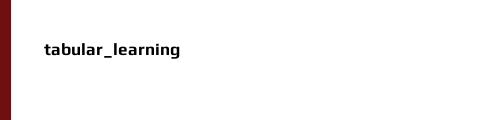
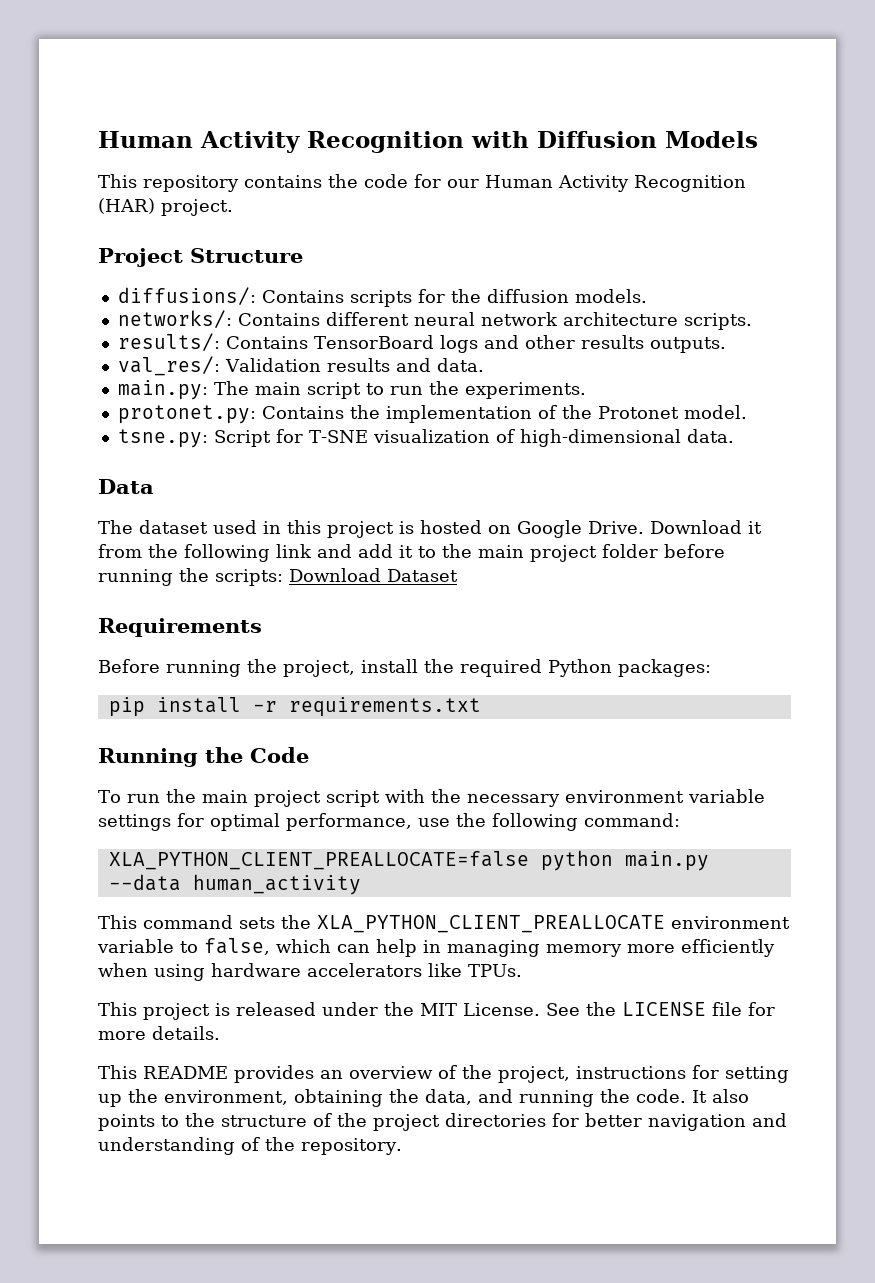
[44,43,180,59] tabular_learning -> [98,131,758,153] [98,174,746,192] [98,198,233,216] [98,248,303,267] [117,287,647,307] [117,310,752,330] [117,333,726,353] [117,356,484,376] [117,380,586,400] [117,405,747,424] [117,429,734,448] [98,479,154,494] [98,520,762,538] [98,544,725,562] [98,568,458,586] [98,618,262,637] [98,659,711,677] [108,697,481,717] [98,747,309,767] [98,789,765,807] [98,813,680,831] [108,850,709,871] [108,874,361,895] [98,915,790,933] [97,938,775,957] [98,963,522,981] [98,1002,775,1020] [98,1026,220,1040] [98,1065,789,1083] [98,1089,749,1107] [98,1113,787,1131] [98,1137,402,1155] Human Activity Recognition with Diffusion Models // This repository contains the code for our Human Activity Recognition (HAR) project. // Project Structure // diffusions/: Contains scripts for the diffusion models. // networks/: Contains different neural network architecture scripts. // results/: Contains TensorBoard logs and other results outputs. // val_res/: Validation results and data. // main.py: The main script to run the experiments. // protonet.py: Contains the implementation of the Protonet model. // tsne.py: Script for T-SNE visualization of high-dimensional data. // Data // The dataset used in this project is hosted on Google Drive. Download it from the following link and add it to the main project folder before running the scripts: Download Dataset // Requirements // Before running the project, install the required Python packages: // pip install -r requirements.txt // Running the Code // To run the main project script with the necessary environment variable settings for optimal performance, use the following command: // XLA_PYTHON_CLIENT_PREALLOCATE=false python main.py --data human_activity // This command sets the XLA_PYTHON_CLIENT_PREALLOCATE environment variable to false, which can help in managing memory more efficiently when using hardware accelerators like TPUs. // This project is released under the MIT License. See the LICENSE file for more details. // This README provides an overview of the project, instructions for setting up the environment, obtaining the data, and running the code. It also points to the structure of the project directories for better navigation and understanding of the repository.

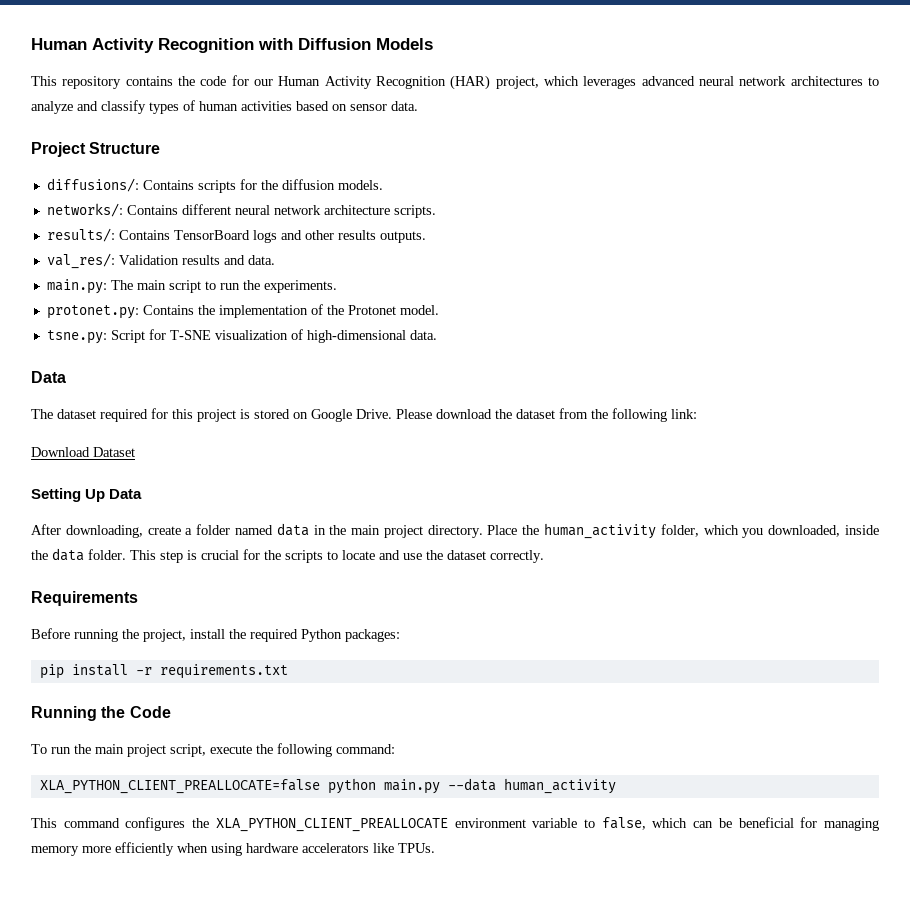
[161,199,233,216] project. -> [495,76,880,89] [31,100,418,114] project, which leverages advanced neural network architectures to analyze and classify types of human activities based on sensor data.
[213,520,281,534] used in -> [100,408,168,422] required for
[420,520,482,534] hosted -> [254,409,290,419] stored
[650,520,762,534] [98,544,725,562] [98,568,458,586] Download it from the following link and add it to the main project folder before running the scripts: Download Dataset -> [396,408,697,422] [31,447,135,457] [31,488,143,502] [31,523,879,539] [31,548,544,563] Please download the dataset from the following link: // Download Dataset // Setting Up Data // After downloading, create a folder named data in the main project directory. Place the human_activity folder, which you downloaded, inside the data folder. This step is crucial for the scripts to locate and use the dataset correctly.
[325,789,765,807] [98,813,450,831] script with the necessary environment variable settings for optimal performance, use -> [170,744,252,757] script, execute
[239,917,275,929] sets -> [125,817,186,831] configures
[376,939,441,957] help in -> [718,817,818,828] be beneficial for
[98,1002,775,1020] [98,1026,220,1040] [98,1065,789,1083] [98,1089,749,1107] [98,1113,787,1131] [98,1137,402,1155] // This project is released under the MIT License. See the LICENSE file for more details. // This README provides an overview of the project, instructions for setting up the environment, obtaining the data, and running the code. It also points to the structure of the project directories for better navigation and understanding of the repository. -> (435, 848) none

